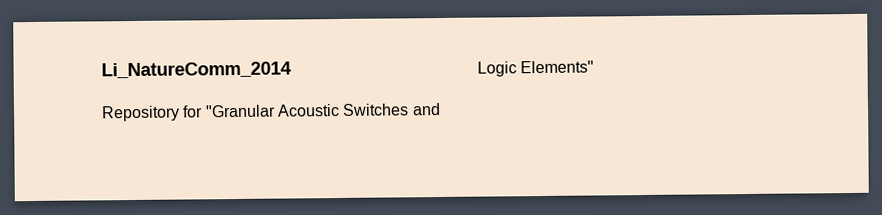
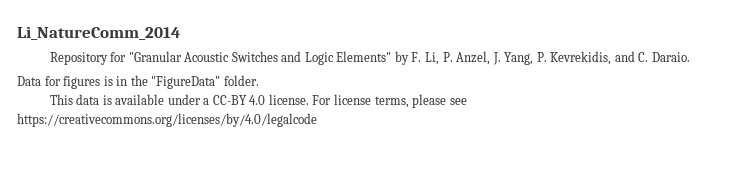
(595, 67) none -> [394,51,690,65] [17,75,259,89] [49,94,467,108] [17,113,317,127] by F. Li, P. Anzel, J. Yang, P. Kevrekidis, and C. Daraio. // Data for figures is in the "FigureData" folder. // This data is available under a CC-BY 4.0 license. For license terms, please see https://creativecommons.org/licenses/by/4.0/legalcode

